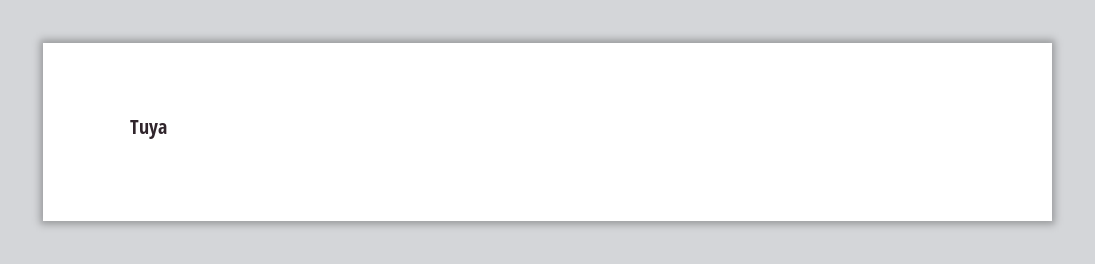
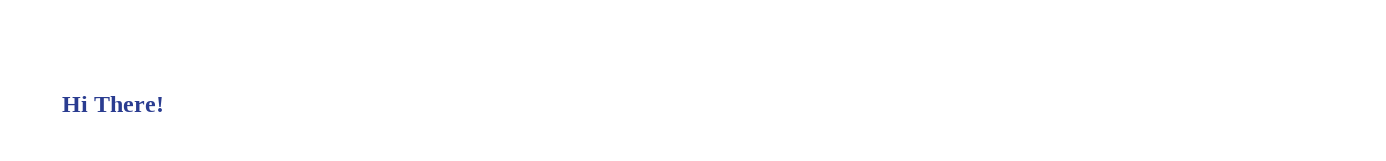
[130,120,167,139] Tuya -> [62,96,165,112] Hi There!

